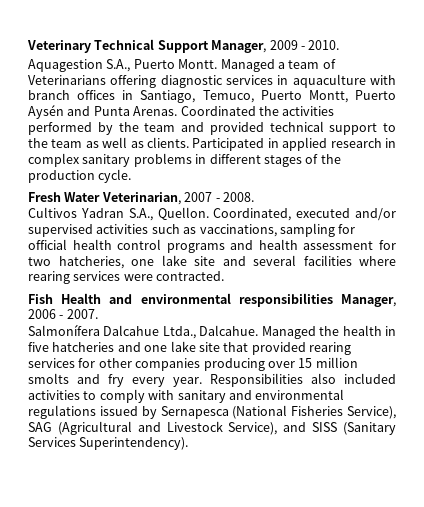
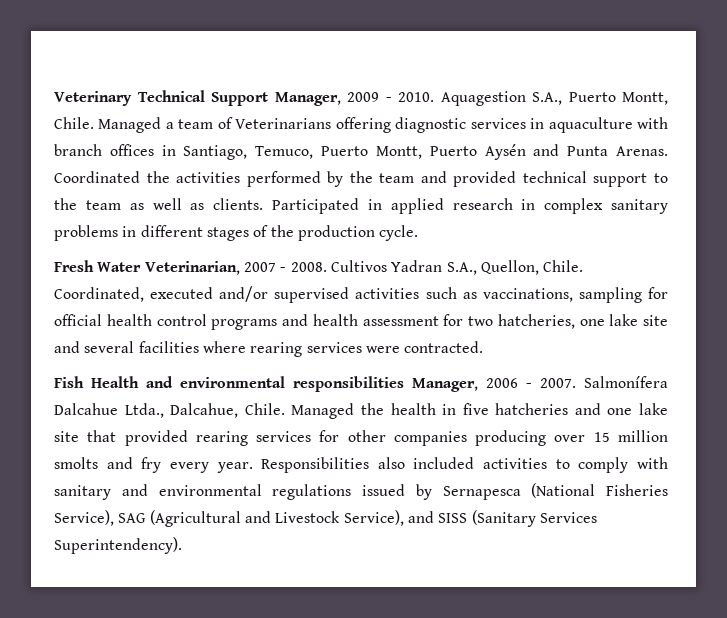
(340, 45) // -> (434, 97) none
[178,59,218,69] Montt. -> [622,92,668,105] [54,117,94,129] Montt, Chile.
(254, 197) // -> (327, 267) none
[157,207,209,220] Quellon. -> [480,260,584,275] Quellon, Chile.
(98, 314) // -> (576, 383) none
[199,325,259,336] Dalcahue. -> [170,403,285,418] Dalcahue, Chile.

